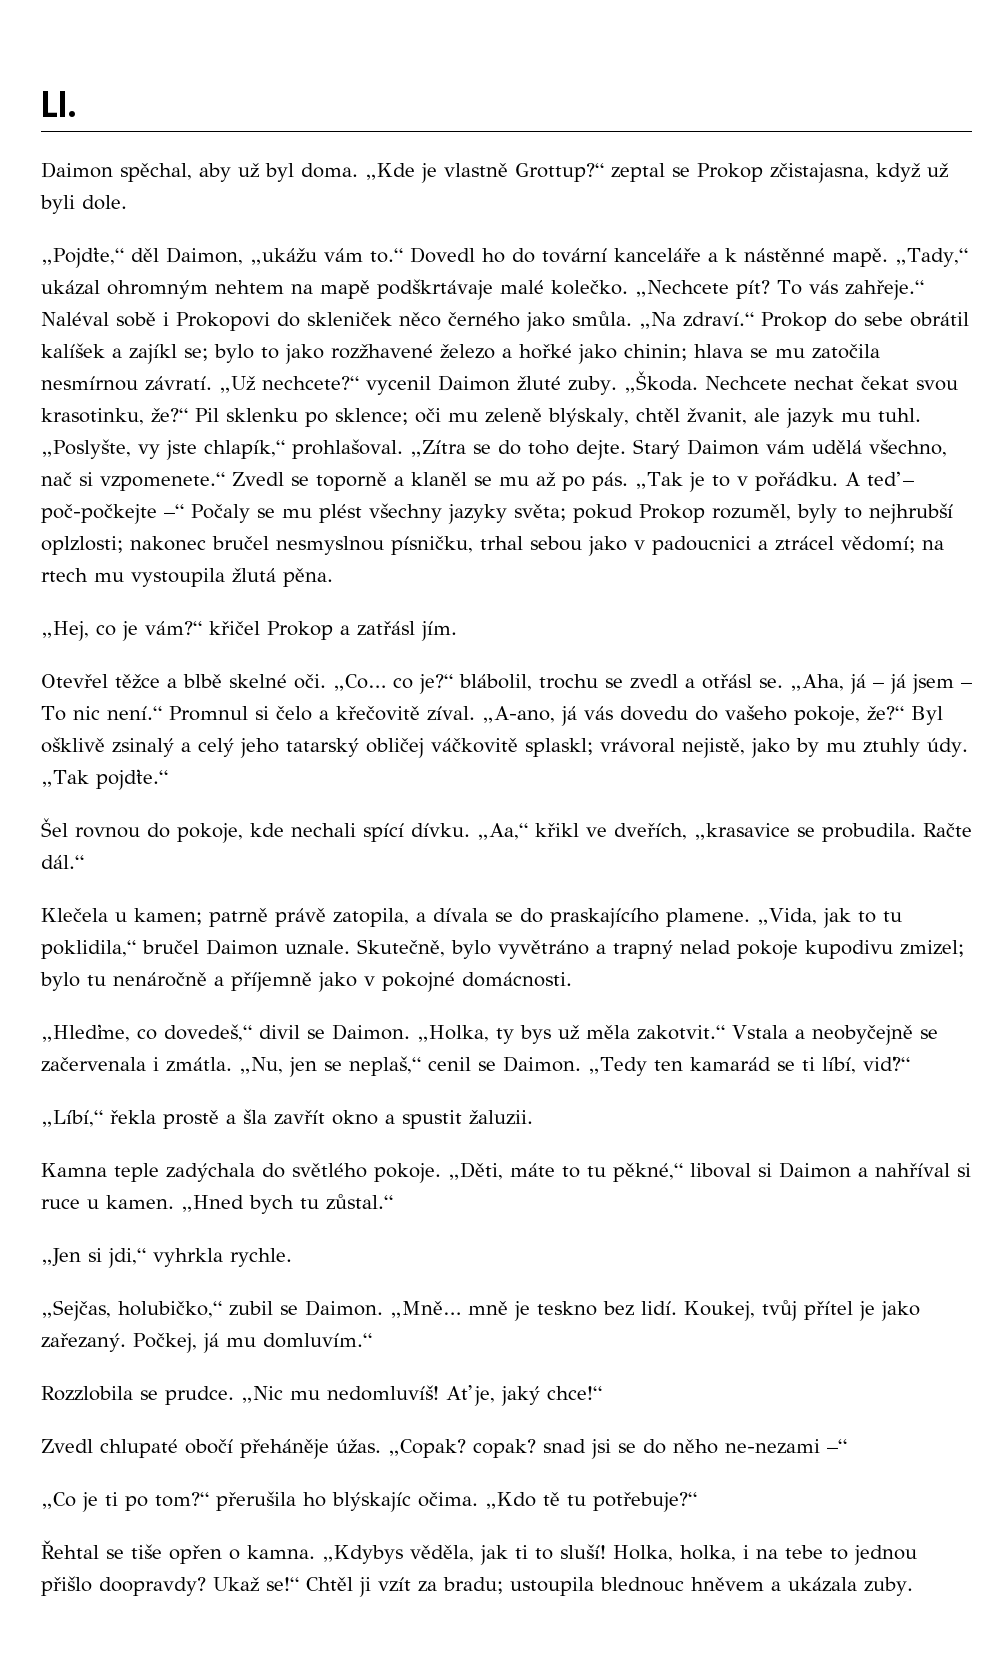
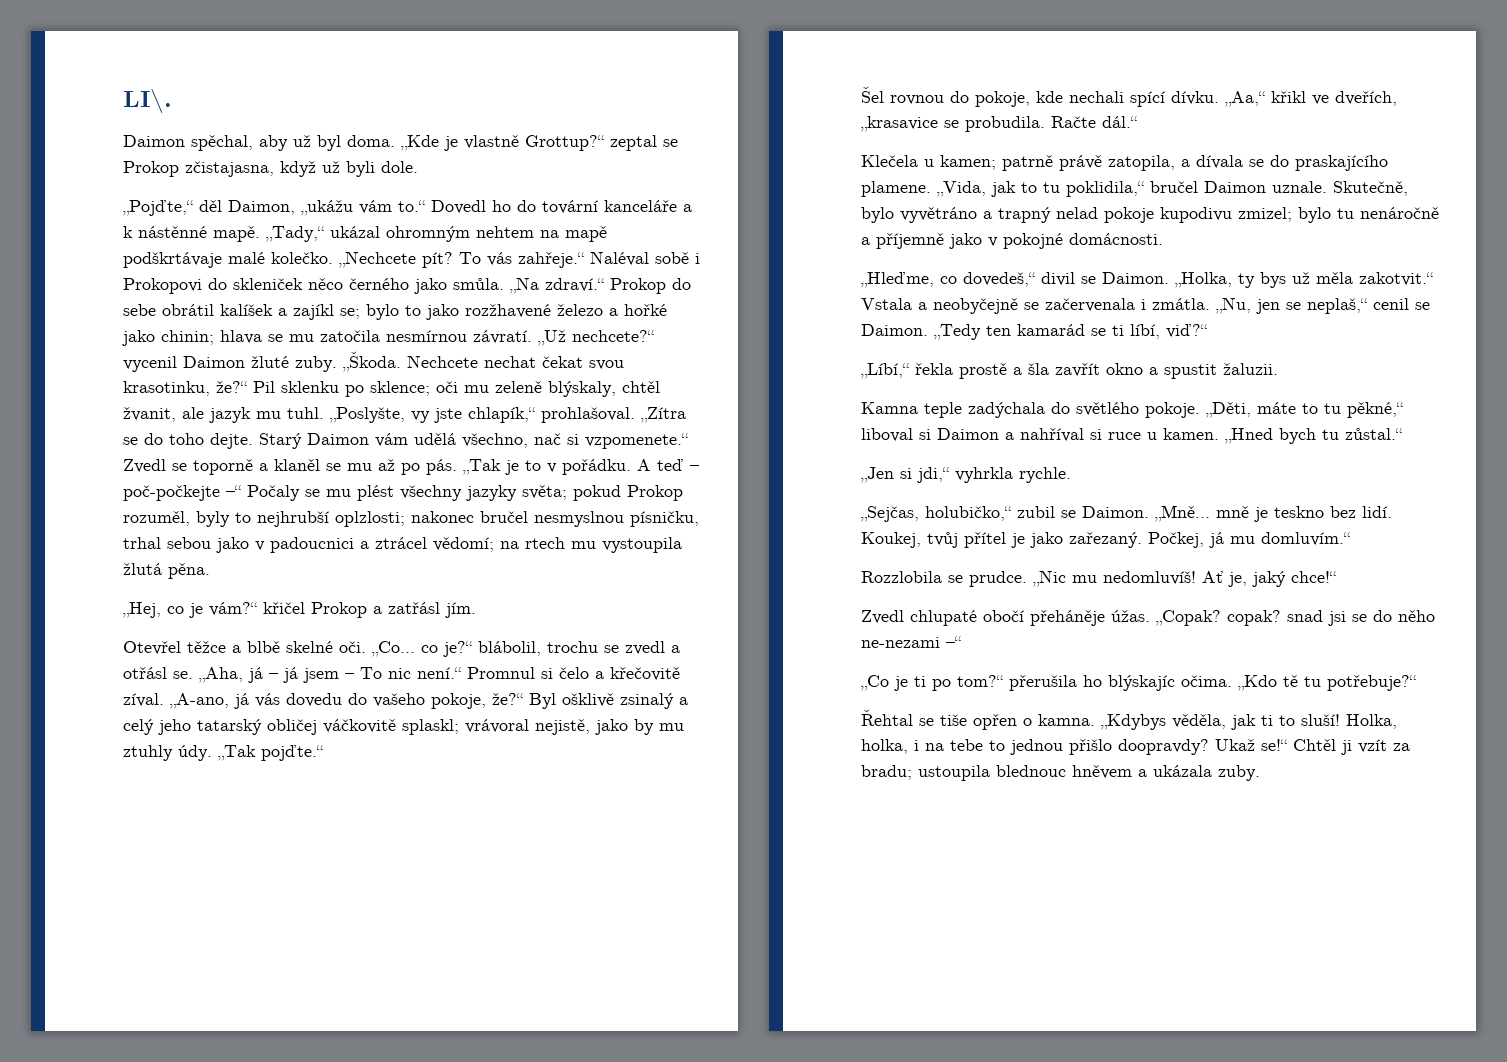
[41,91,78,117] LI. -> [123,89,172,113] LI\.

